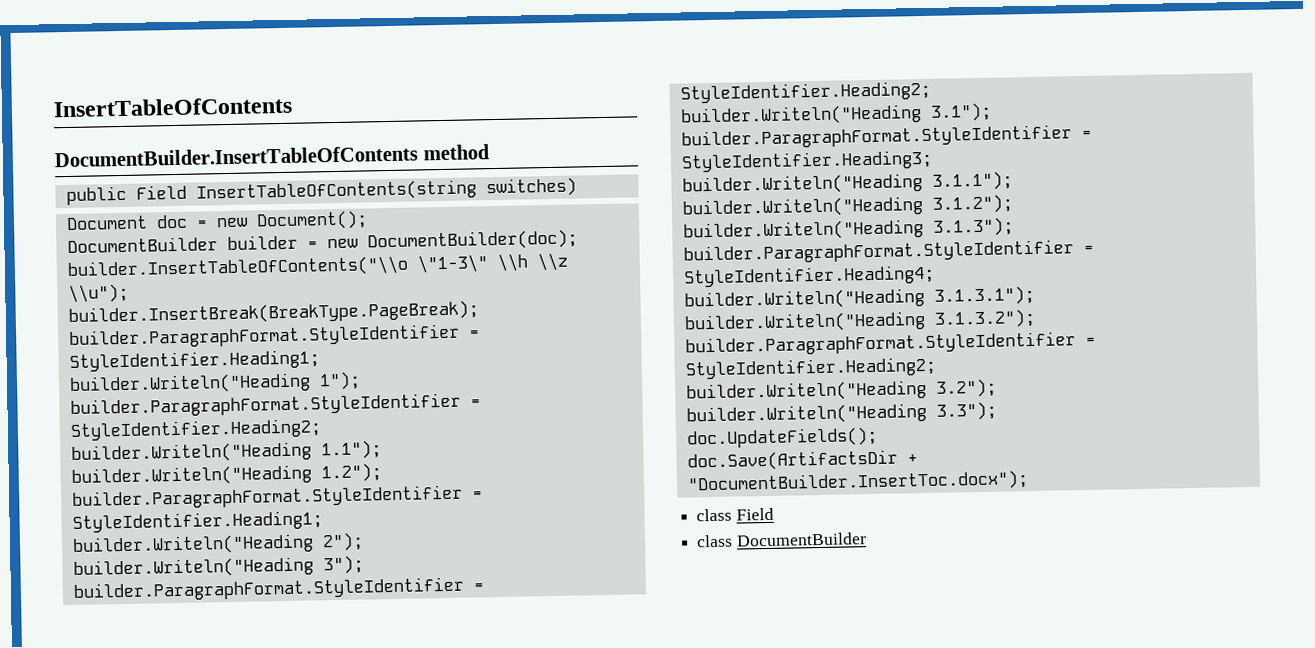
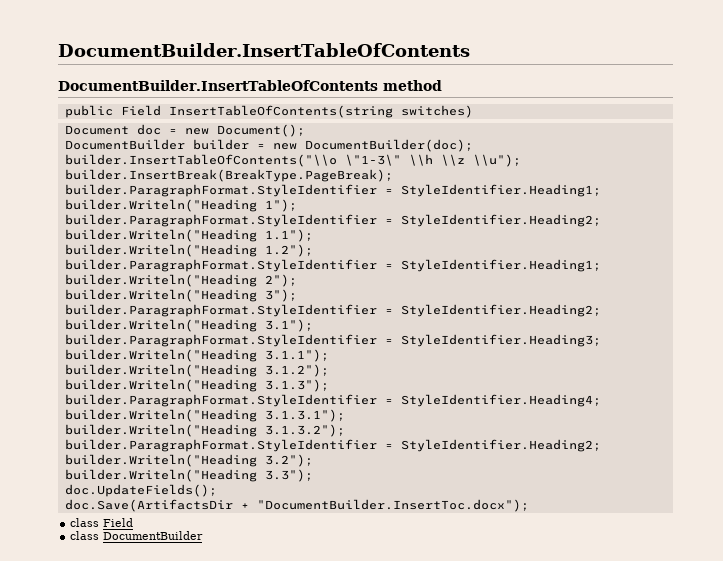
[53,96,292,118] InsertTableOfContents -> [58,43,470,57] DocumentBuilder.InsertTableOfContents

